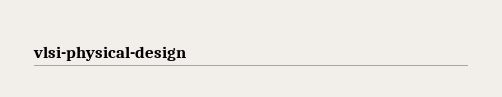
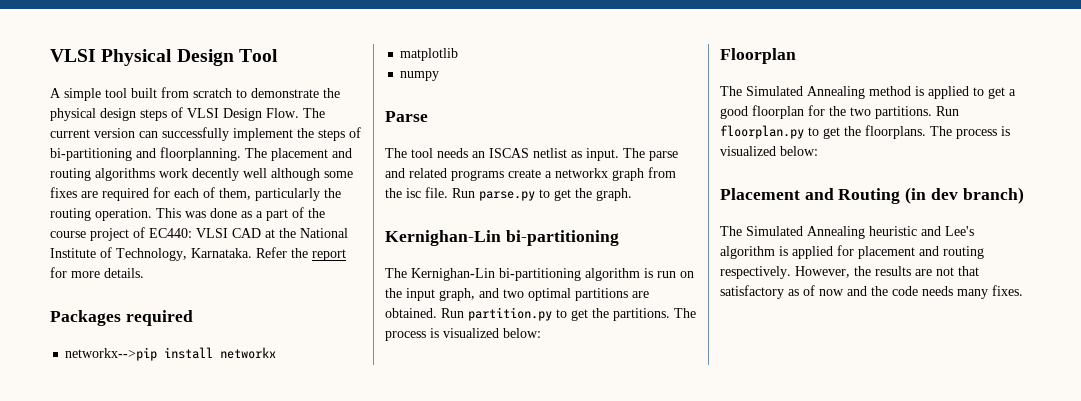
[33,46,186,61] vlsi-physical-design -> [50,49,278,66] [50,87,340,101] [50,107,325,121] [50,127,361,141] [50,147,352,161] [50,168,353,181] [50,187,341,201] [50,207,325,221] [50,227,348,241] [50,247,346,261] [50,267,144,278] [50,310,193,326] [65,347,277,361] [400,48,459,61] [400,71,440,81] [385,111,428,122] [385,148,678,161] [385,167,676,181] [385,187,632,201] [385,230,619,246] [385,268,694,281] [385,288,649,301] [385,307,696,321] [385,328,541,341] [720,48,796,64] [720,86,1016,99] [720,105,959,119] [720,125,1010,139] [720,146,818,156] [720,187,1024,204] [720,226,974,239] [720,245,984,259] [720,266,979,279] [720,285,1023,299] VLSI Physical Design Tool // A simple tool built from scratch to demonstrate the physical design steps of VLSI Design Flow. The current version can successfully implement the steps of bi-partitioning and floorplanning. The placement and routing algorithms work decently well although some fixes are required for each of them, particularly the routing operation. This was done as a part of the course project of EC440: VLSI CAD at the National Institute of Technology, Karnataka. Refer the report for more details. // Packages required // networkx-->pip install networkx // matplotlib // numpy // Parse // The tool needs an ISCAS netlist as input. The parse and related programs create a networkx graph from the isc file. Run parse.py to get the graph. // Kernighan-Lin bi-partitioning // The Kernighan-Lin bi-partitioning algorithm is run on the input graph, and two optimal partitions are obtained. Run partition.py to get the partitions. The process is visualized below: // Floorplan // The Simulated Annealing method is applied to get a good floorplan for the two partitions. Run floorplan.py to get the floorplans. The process is visualized below: // Placement and Routing (in dev branch) // The Simulated Annealing heuristic and Lee's algorithm is applied for placement and routing respectively. However, the results are not that satisfactory as of now and the code needs many fixes.

